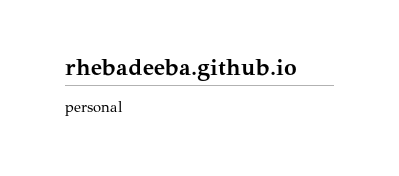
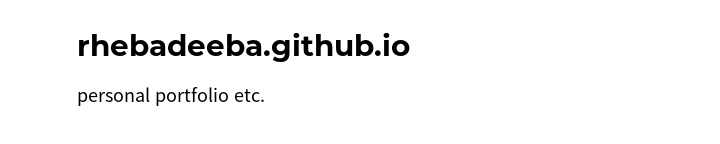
(123, 108) none -> [154,87,265,106] portfolio etc.

